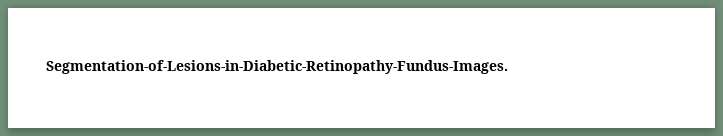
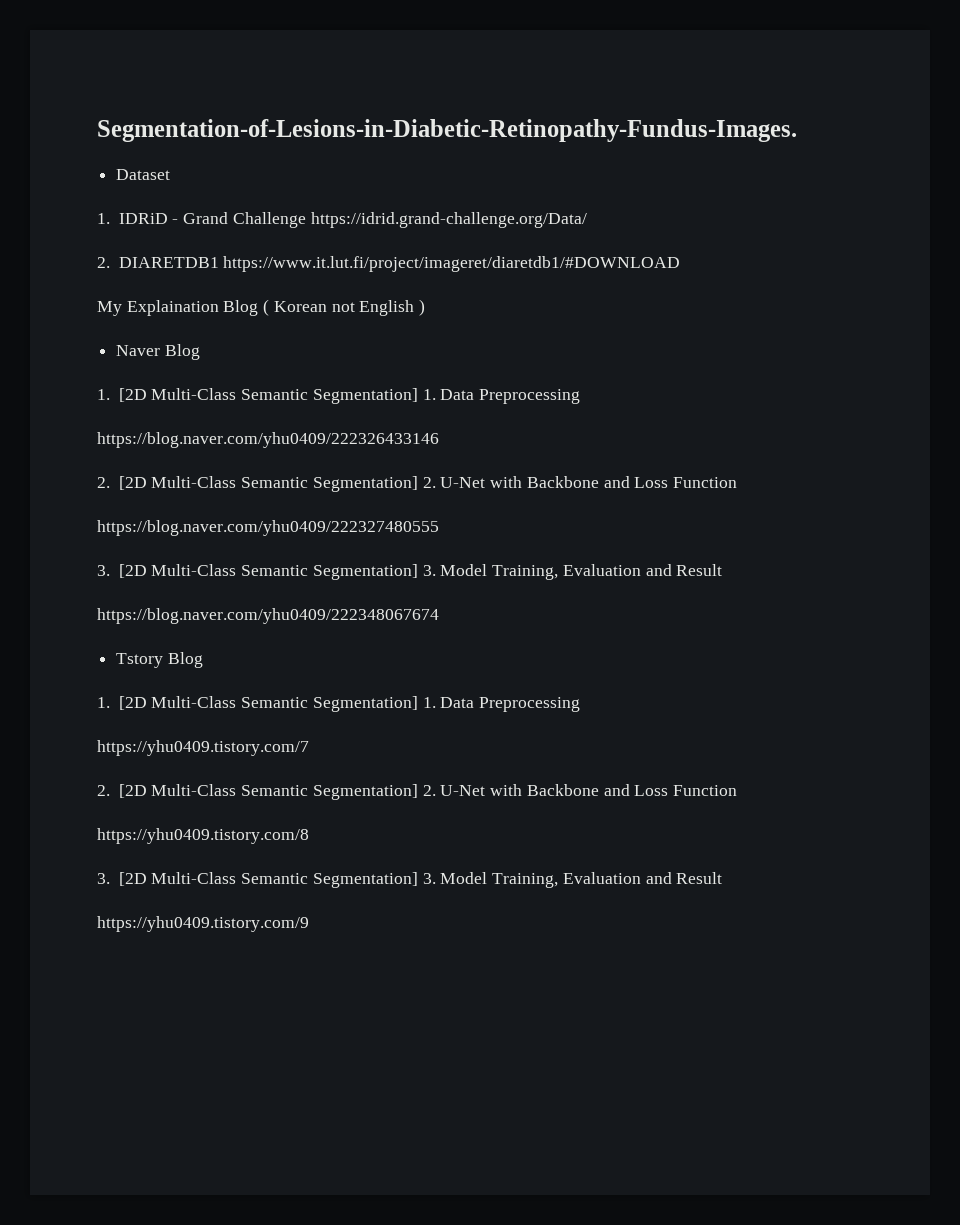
(508, 67) none -> [116,169,171,180] [97,212,587,228] [97,256,681,272] [97,299,426,316] [116,344,200,360] [97,388,581,404] [97,432,439,448] [97,476,738,492] [97,520,439,536] [97,564,723,580] [97,608,439,624] [116,652,203,668] [97,696,581,712] [97,740,309,756] [97,784,738,800] [97,828,309,844] [97,872,723,888] [97,916,309,932] // Dataset // 1. IDRiD - Grand Challenge https://idrid.grand-challenge.org/Data/ // 2. DIARETDB1 https://www.it.lut.fi/project/imageret/diaretdb1/#DOWNLOAD // My Explaination Blog ( Korean not English ) // Naver Blog // 1. [2D Multi-Class Semantic Segmentation] 1. Data Preprocessing // https://blog.naver.com/yhu0409/222326433146 // 2. [2D Multi-Class Semantic Segmentation] 2. U-Net with Backbone and Loss Function // https://blog.naver.com/yhu0409/222327480555 // 3. [2D Multi-Class Semantic Segmentation] 3. Model Training, Evaluation and Result // https://blog.naver.com/yhu0409/222348067674 // Tstory Blog // 1. [2D Multi-Class Semantic Segmentation] 1. Data Preprocessing // https://yhu0409.tistory.com/7 // 2. [2D Multi-Class Semantic Segmentation] 2. U-Net with Backbone and Loss Function // https://yhu0409.tistory.com/8 // 3. [2D Multi-Class Semantic Segmentation] 3. Model Training, Evaluation and Result // https://yhu0409.tistory.com/9

